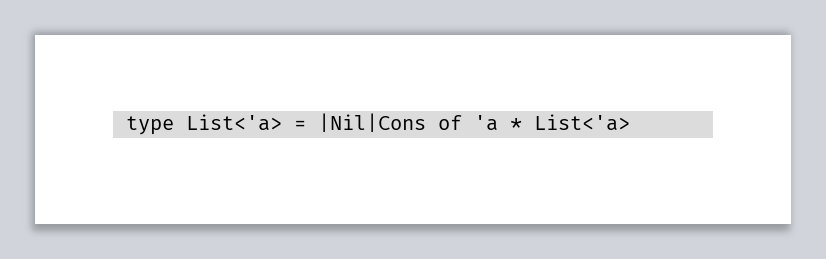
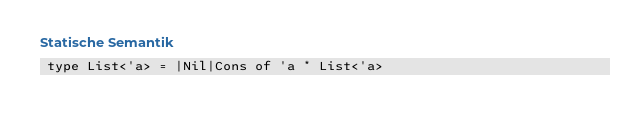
(125, 125) none -> [40,36,174,47] Statische Semantik //

